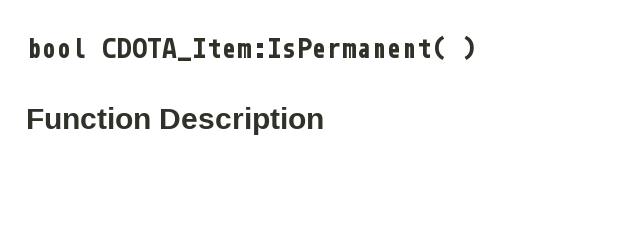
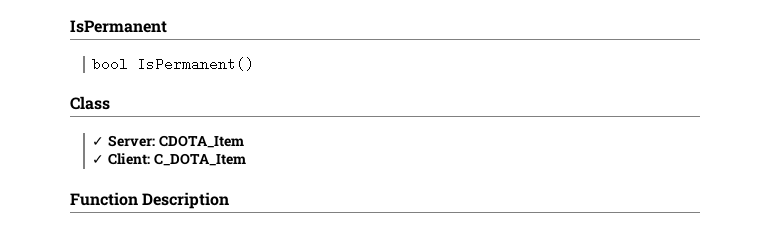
[26,35,476,61] bool CDOTA_Item:IsPermanent( ) -> [70,20,167,33] [92,57,255,71] [70,96,110,110] [92,135,245,148] [92,153,247,166] IsPermanent // bool IsPermanent() // Class // ✓ Server: CDOTA_Item // ✓ Client: C_DOTA_Item

